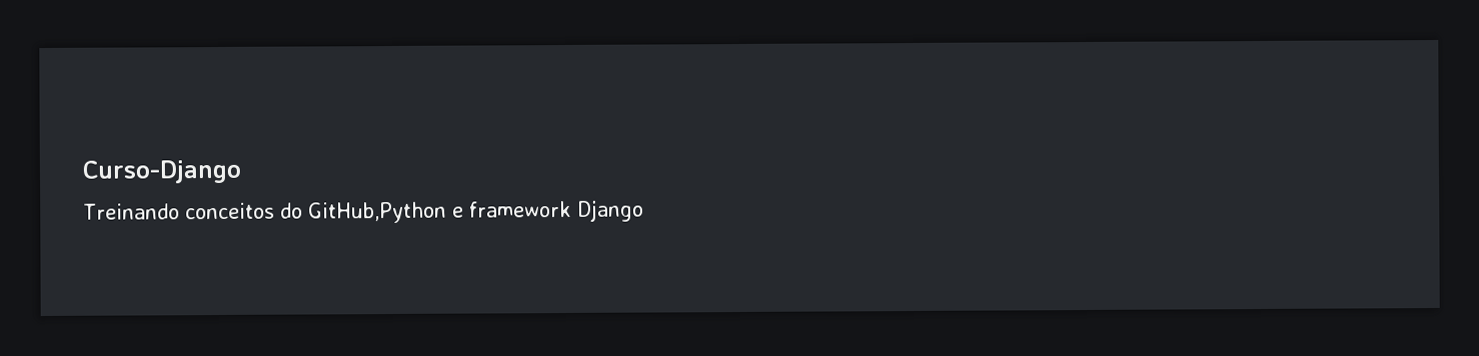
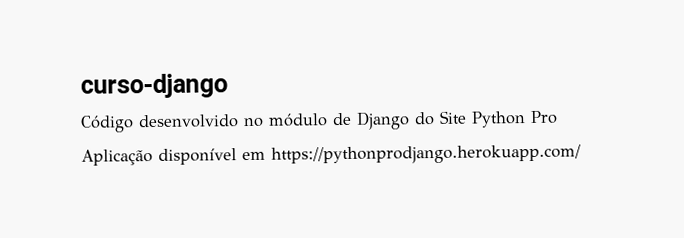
[82,159,242,184] [83,199,644,224] Curso-Django // Treinando conceitos do GitHub,Python e framework Django -> [80,73,228,99] [80,110,558,133] [81,144,581,166] curso-django // Código desenvolvido no módulo de Django do Site Python Pro // Aplicação disponível em https://pythonprodjango.herokuapp.com/

